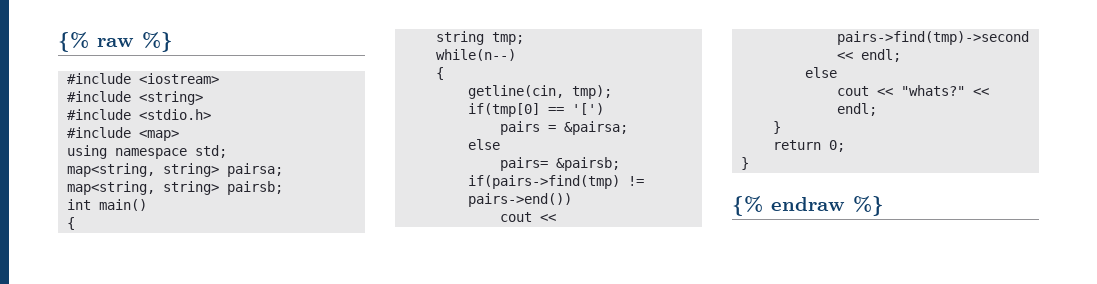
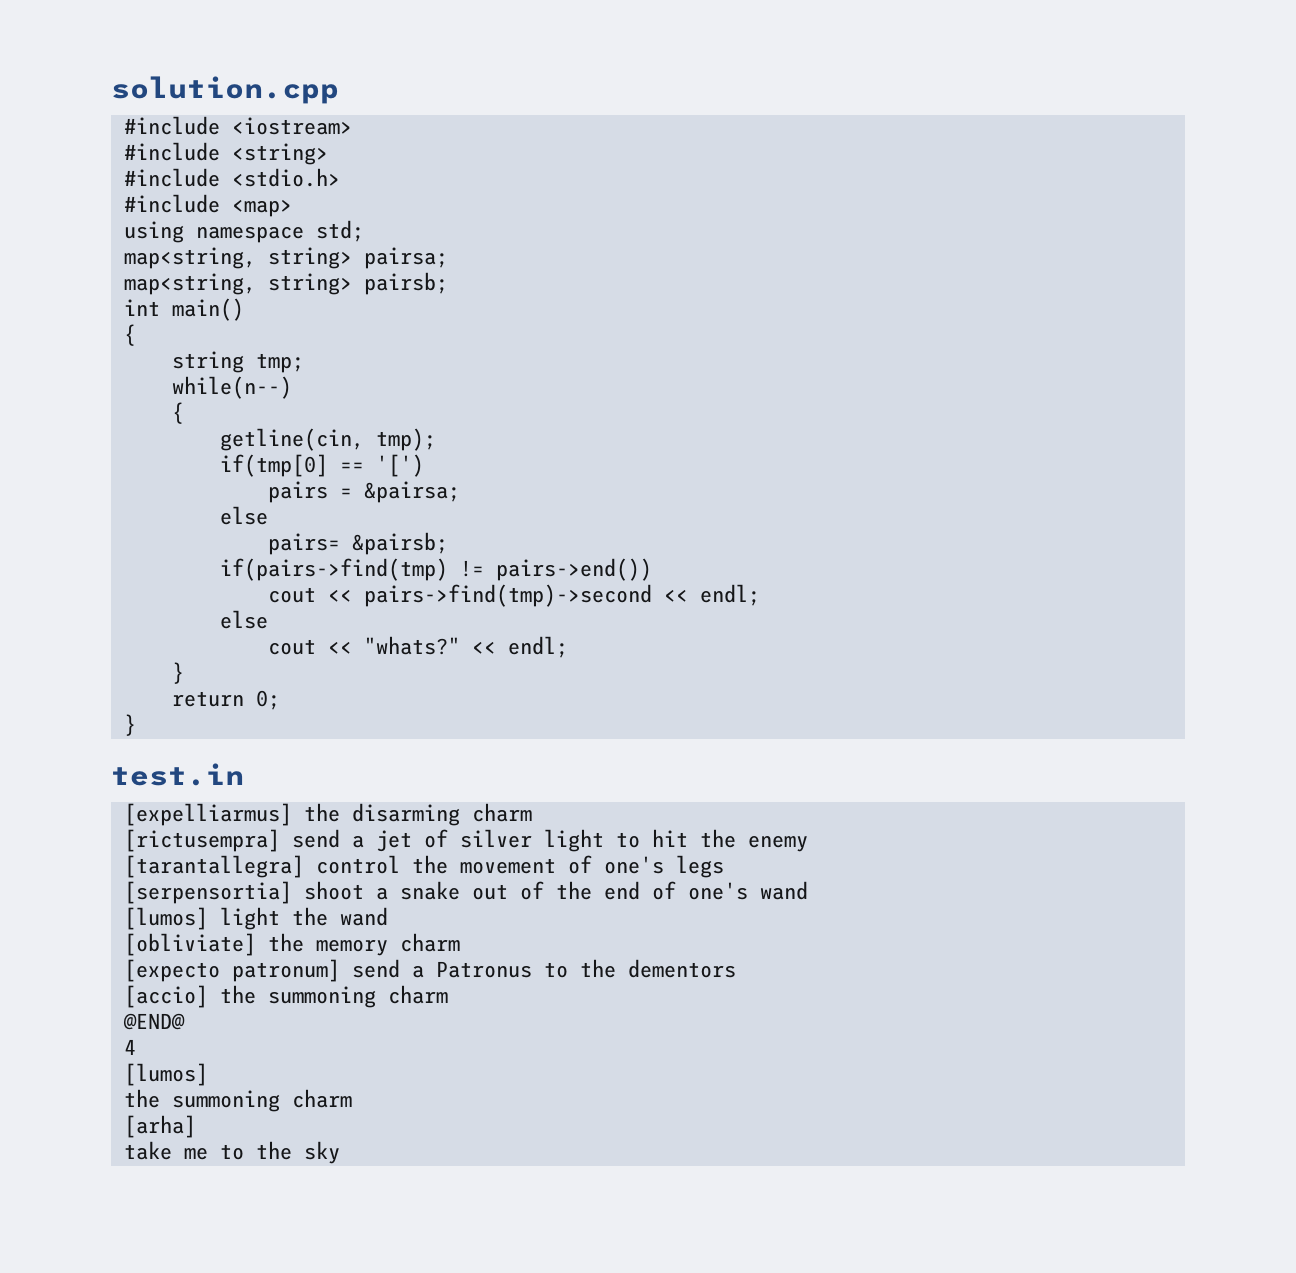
[58,32,173,52] {% raw %} -> [111,76,339,104] solution.cpp
[732,196,884,216] {% endraw %} -> [111,763,244,786] [123,803,532,826] [123,829,808,852] [123,855,724,878] [123,881,808,904] [123,907,388,930] [123,933,460,956] [123,959,736,982] [123,985,448,1008] [122,1013,185,1030] [123,1039,136,1055] [123,1063,208,1086] [123,1089,352,1112] [123,1115,196,1138] [123,1141,340,1164] test.in // [expelliarmus] the disarming charm // [rictusempra] send a jet of silver light to hit the enemy // [tarantallegra] control the movement of one's legs // [serpensortia] shoot a snake out of the end of one's wand // [lumos] light the wand // [obliviate] the memory charm // [expecto patronum] send a Patronus to the dementors // [accio] the summoning charm // @END@ // 4 // [lumos] // the summoning charm // [arha] // take me to the sky

